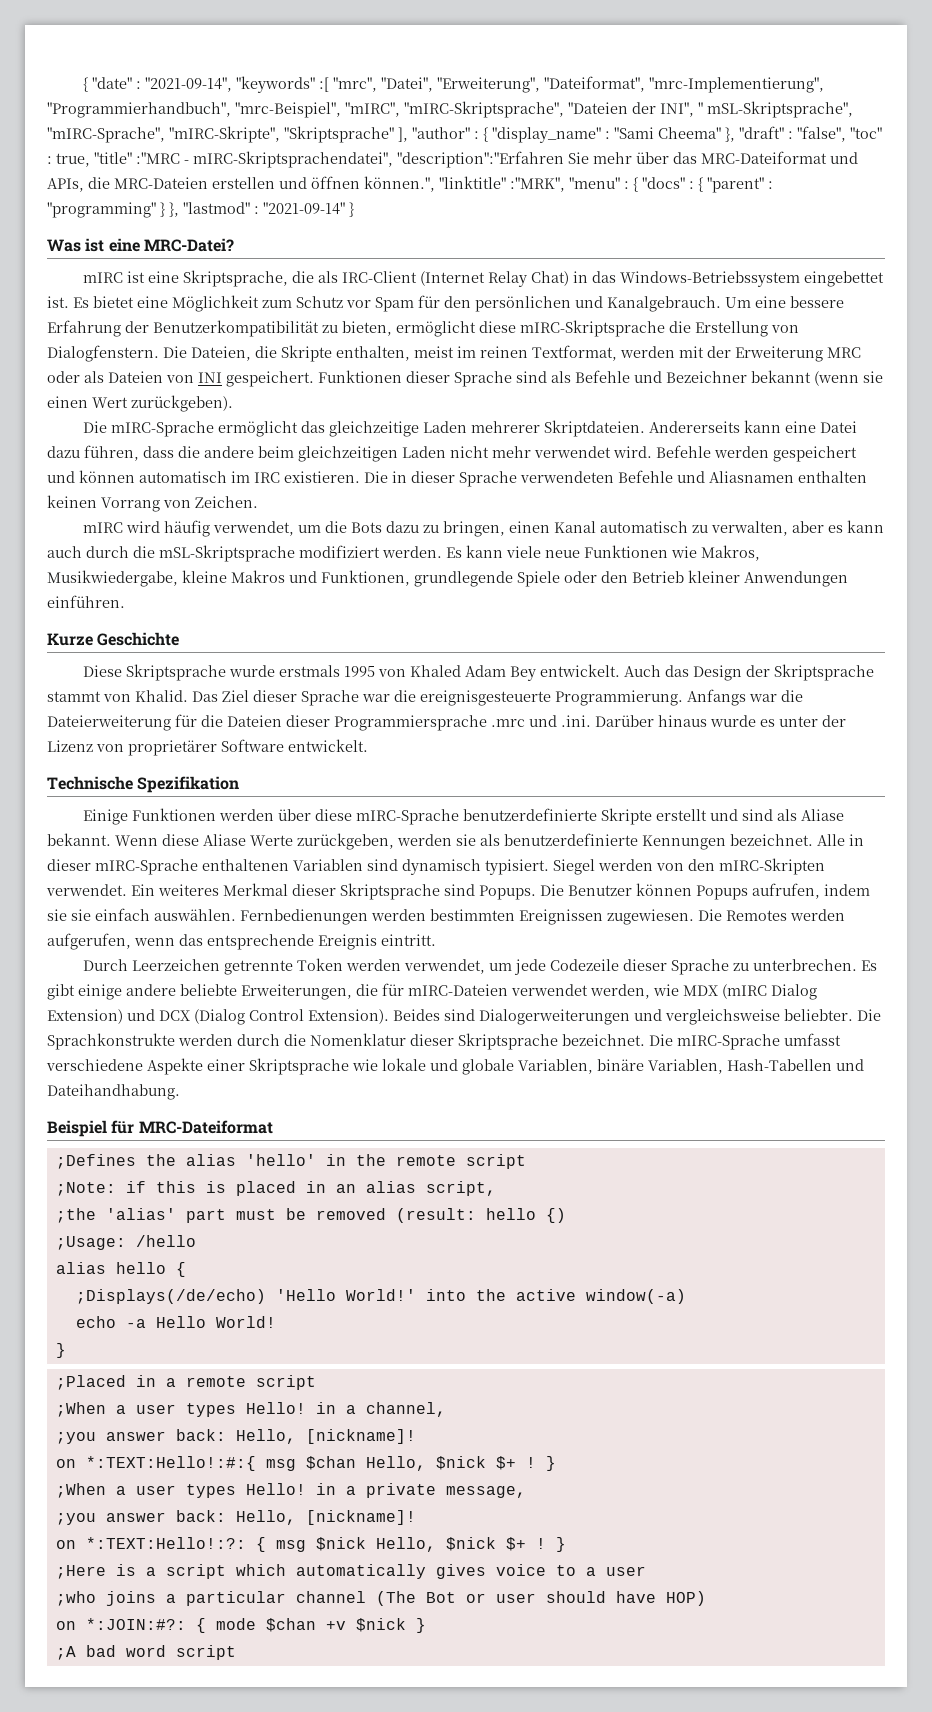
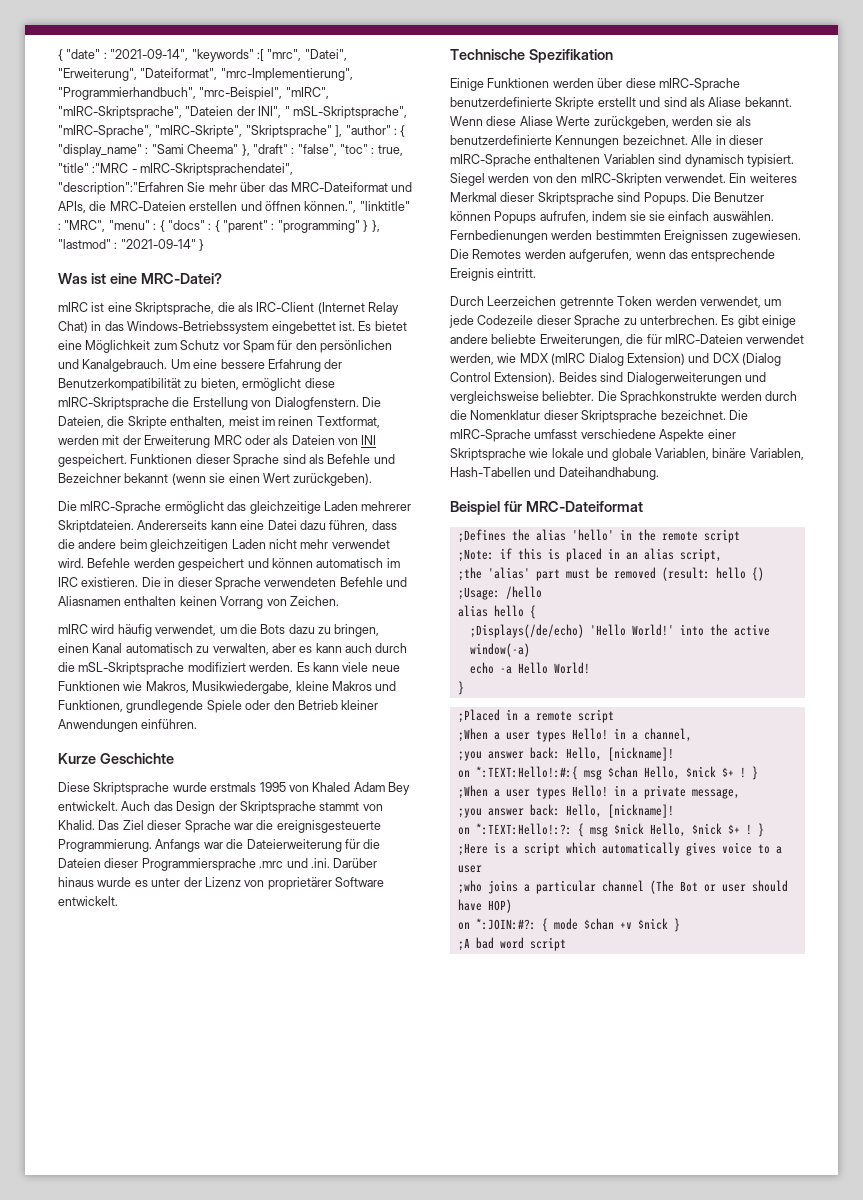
[510,177,565,192] :"MRK", -> [58,220,106,232] : "MRC",

